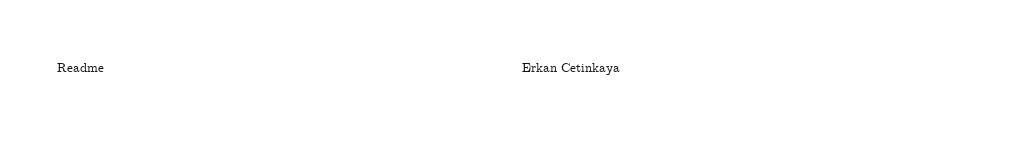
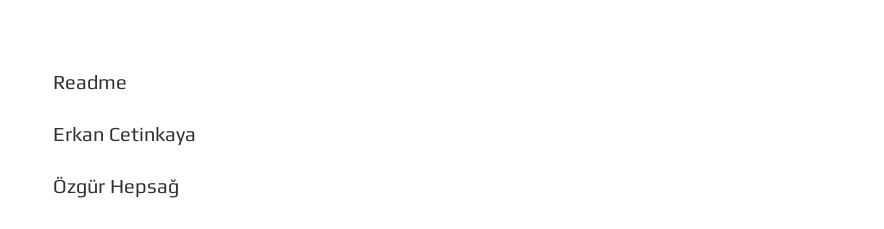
(620, 69) none -> [53,176,180,198] // Özgür Hepsağ

